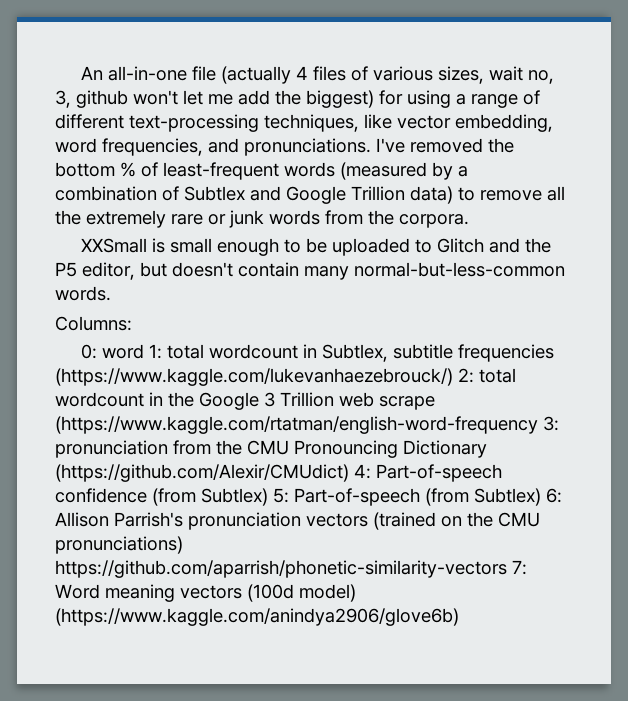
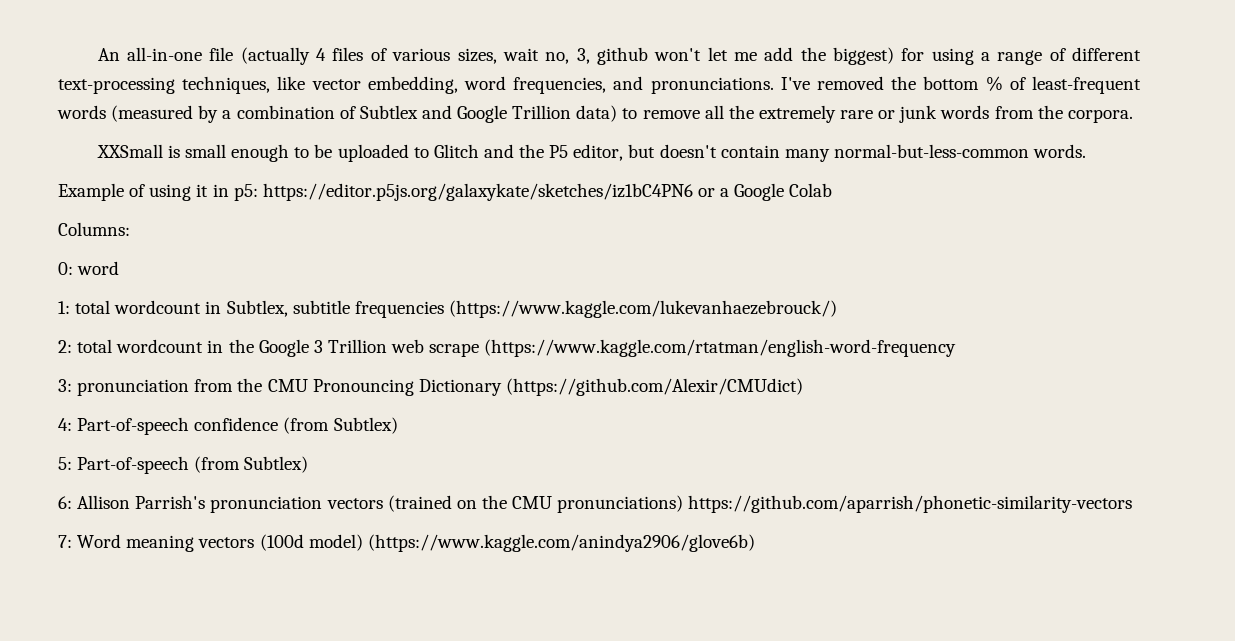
(111, 293) none -> [58,183,833,201] // Example of using it in p5: https://editor.p5js.org/galaxykate/sketches/iz1bC4PN6 or a Google Colab
(145, 351) none -> (120, 268) //
(453, 377) none -> (837, 309) //
(538, 425) none -> (957, 348) //
(349, 473) none -> (803, 387) //
(268, 497) none -> (398, 425) //
(541, 497) none -> (309, 464) //
(507, 569) none -> (1133, 504) //

